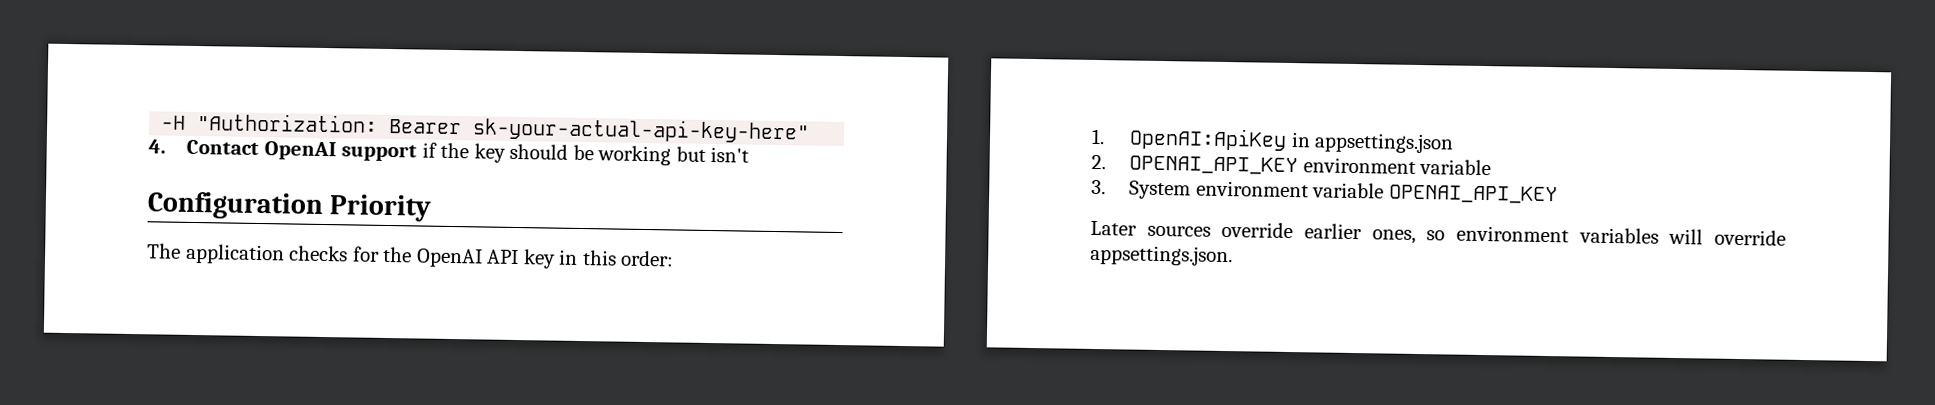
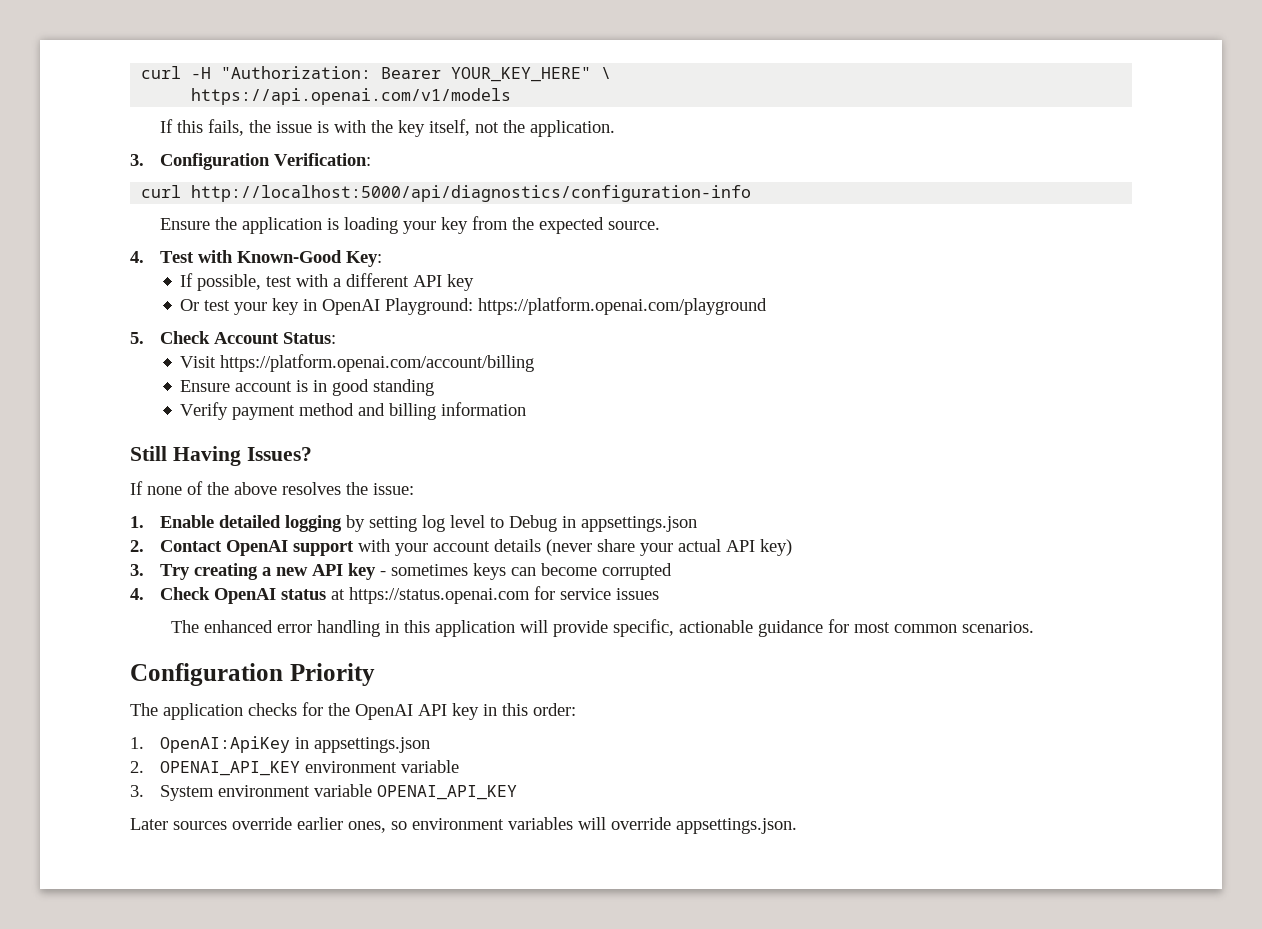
(161, 122) none -> [141,66,182,79] curl
[472,117,811,144] [148,139,750,166] sk-your-actual-api-key-here" // 4. Contact OpenAI support if the key should be working but isn't -> [451,67,612,82] [191,88,512,105] [160,119,616,137] [130,153,372,170] [141,185,752,202] [160,216,661,234] [130,250,383,267] [180,273,475,291] [180,297,768,315] [130,331,337,344] [180,354,535,372] [180,379,435,396] [180,402,527,420] [130,446,312,466] [130,481,414,495] [130,515,698,532] [130,539,793,556] [130,563,673,580] [130,586,660,604] [170,619,1034,637] YOUR_KEY_HERE" \ // https://api.openai.com/v1/models // If this fails, the issue is with the key itself, not the application. // 3. Configuration Verification: // curl http://localhost:5000/api/diagnostics/configuration-info // Ensure the application is loading your key from the expected source. // 4. Test with Known-Good Key: // If possible, test with a different API key // Or test your key in OpenAI Playground: https://platform.openai.com/playground // 5. Check Account Status: // Visit https://platform.openai.com/account/billing // Ensure account is in good standing // Verify payment method and billing information // Still Having Issues? // If none of the above resolves the issue: // 1. Enable detailed logging by setting log level to Debug in appsettings.json // 2. Contact OpenAI support with your account details (never share your actual API key) // 3. Try creating a new API key - sometimes keys can become corrupted // 4. Check OpenAI status at https://status.openai.com for service issues // The enhanced error handling in this application will provide specific, actionable guidance for most common scenarios.

